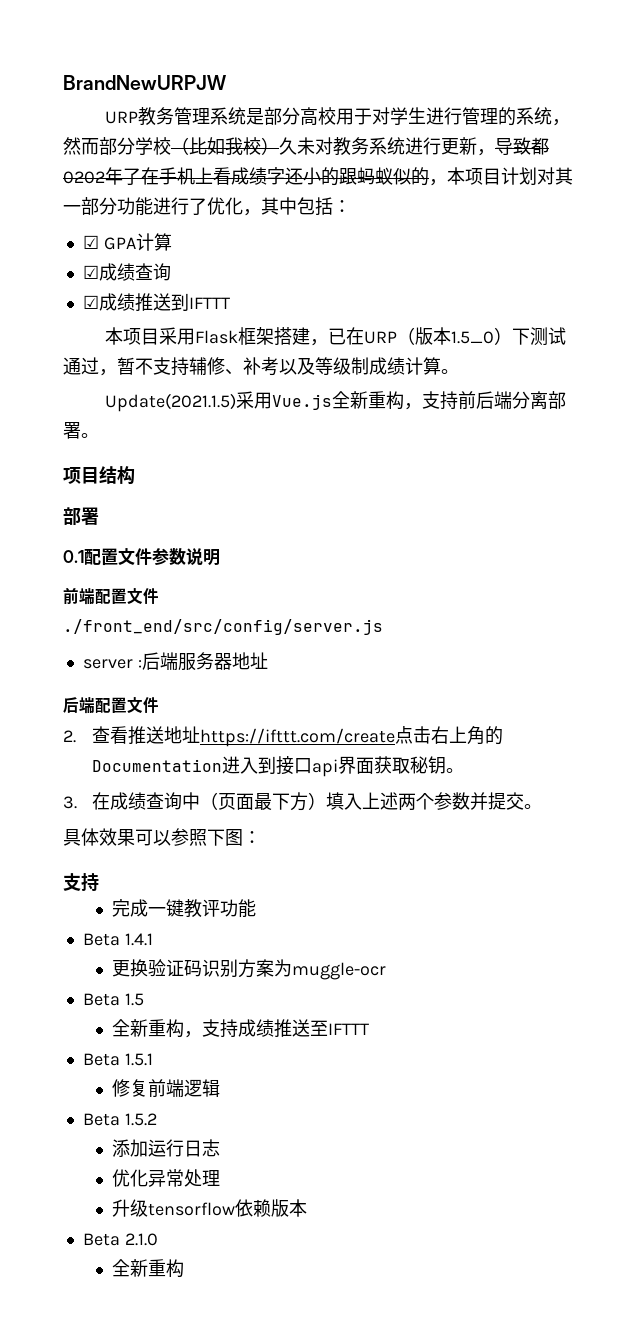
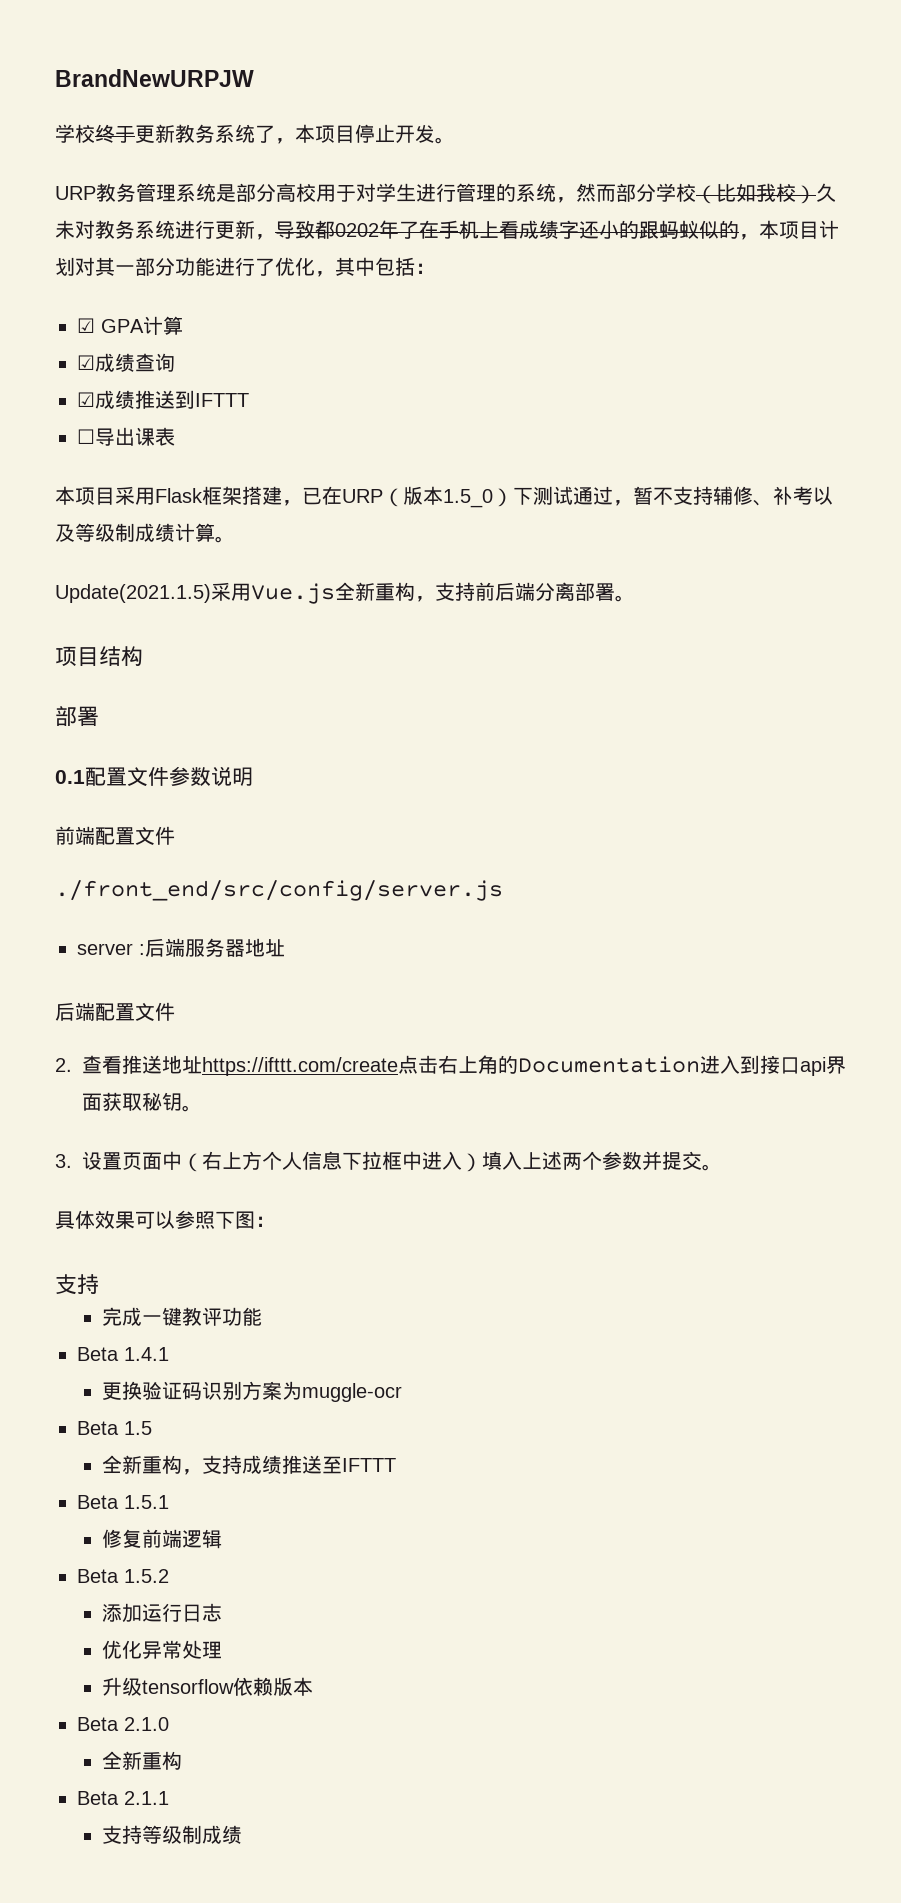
(226, 82) none -> [55,124,455,144] // 学校终于更新教务系统了，本项目停止开发。
(230, 303) none -> [77,427,175,446] // ☐导出课表
[92,792,309,811] 在成绩查询中（页面最下方 -> [82,1151,462,1172] 设置页面中（右上方个人信息下拉框中进入
(185, 1268) none -> [77,1791,169,1805] [101,1825,242,1844] // Beta 2.1.1 // 支持等级制成绩

